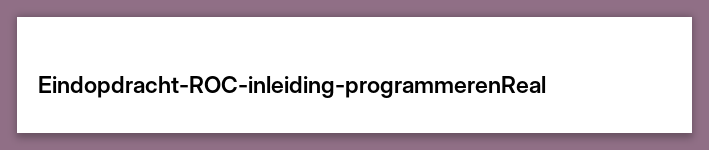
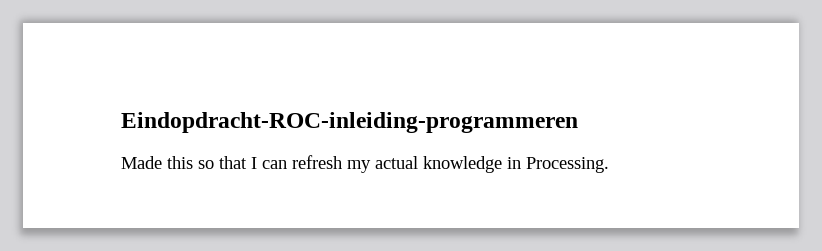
[38,76,546,98] Eindopdracht-ROC-inleiding-programmerenReal -> [121,112,578,133] [121,155,609,173] Eindopdracht-ROC-inleiding-programmeren // Made this so that I can refresh my actual knowledge in Processing.

